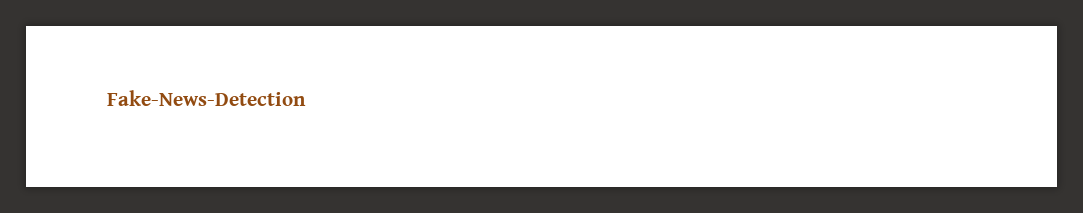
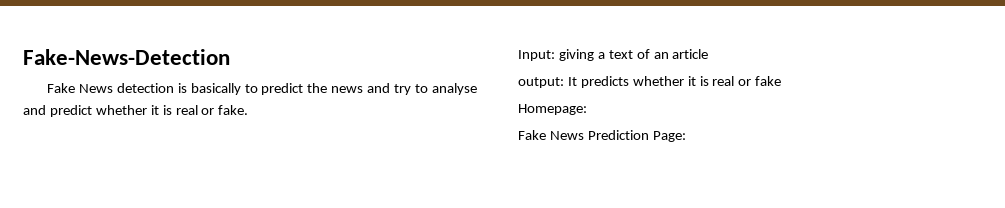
(306, 98) none -> [46,83,477,95] [23,105,249,117] [518,49,709,61] [518,76,782,88] [518,104,587,115] [518,130,686,142] // Fake News detection is basically to predict the news and try to analyse and predict whether it is real or fake. // Input: giving a text of an article // output: It predicts whether it is real or fake // Homepage: // Fake News Prediction Page:

